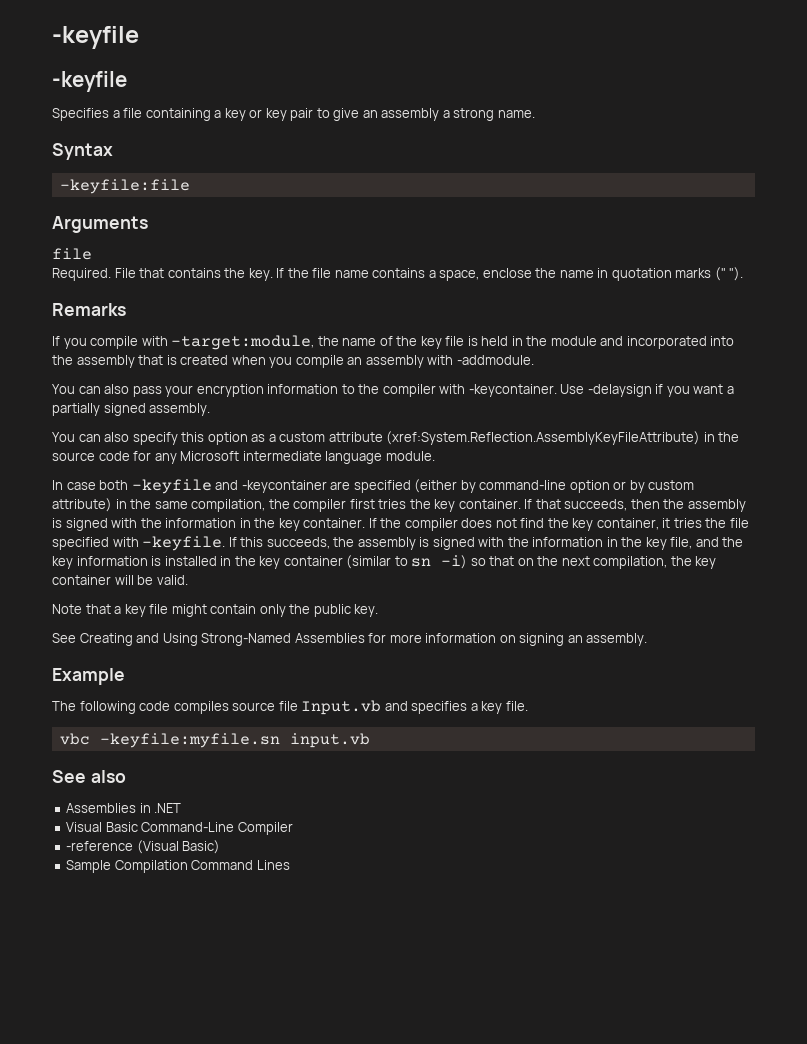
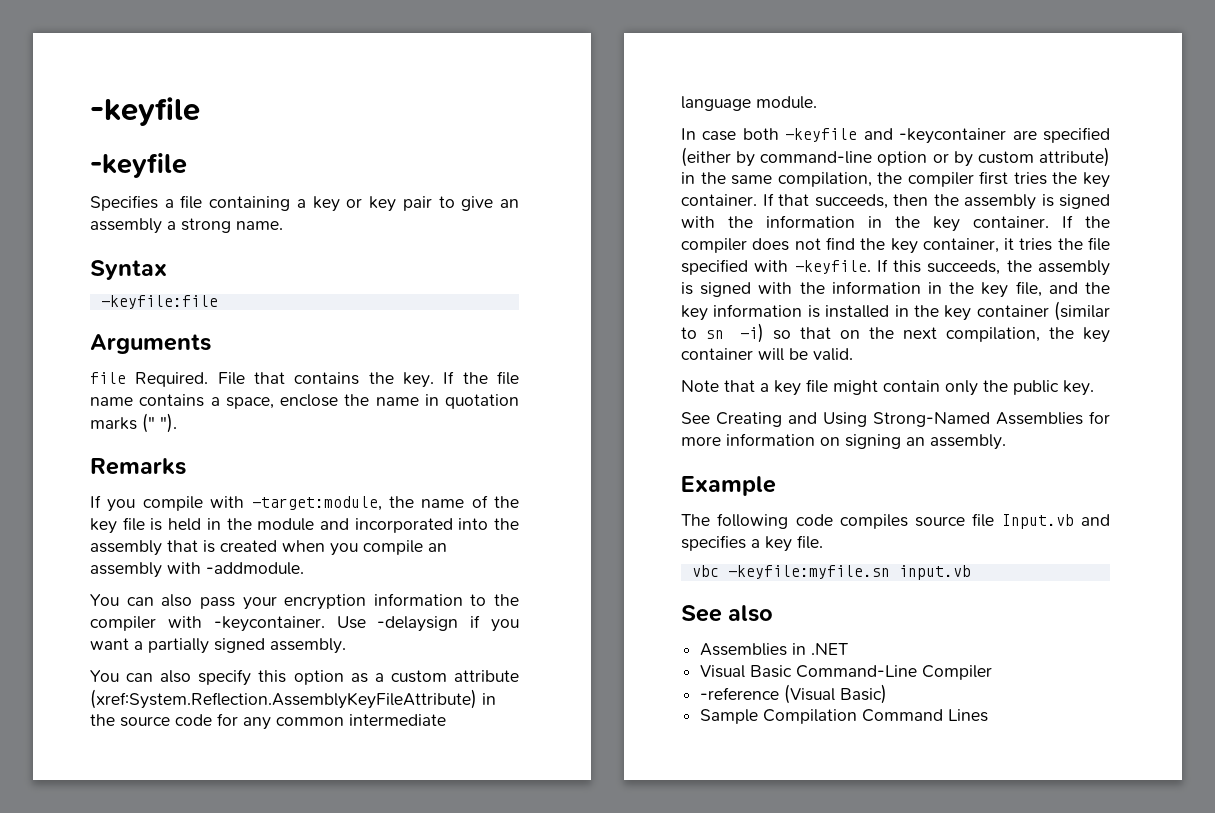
(92, 254) // -> (126, 378) none
[180,451,240,461] Microsoft -> [276,717,344,726] common

